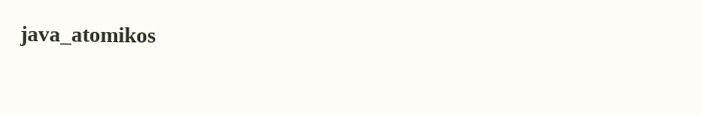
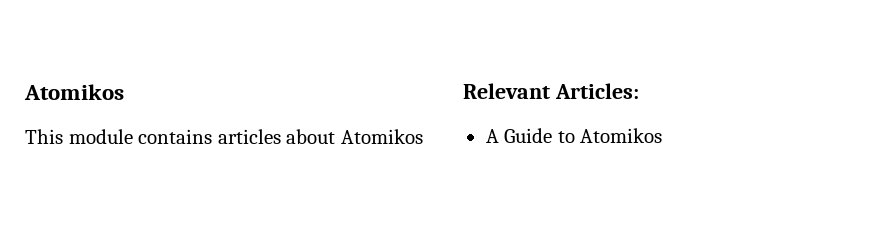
[19,25,157,48] java_atomikos -> [24,84,124,100] [25,129,423,144] [463,83,639,99] [485,128,663,143] Atomikos // This module contains articles about Atomikos // Relevant Articles: // A Guide to Atomikos

